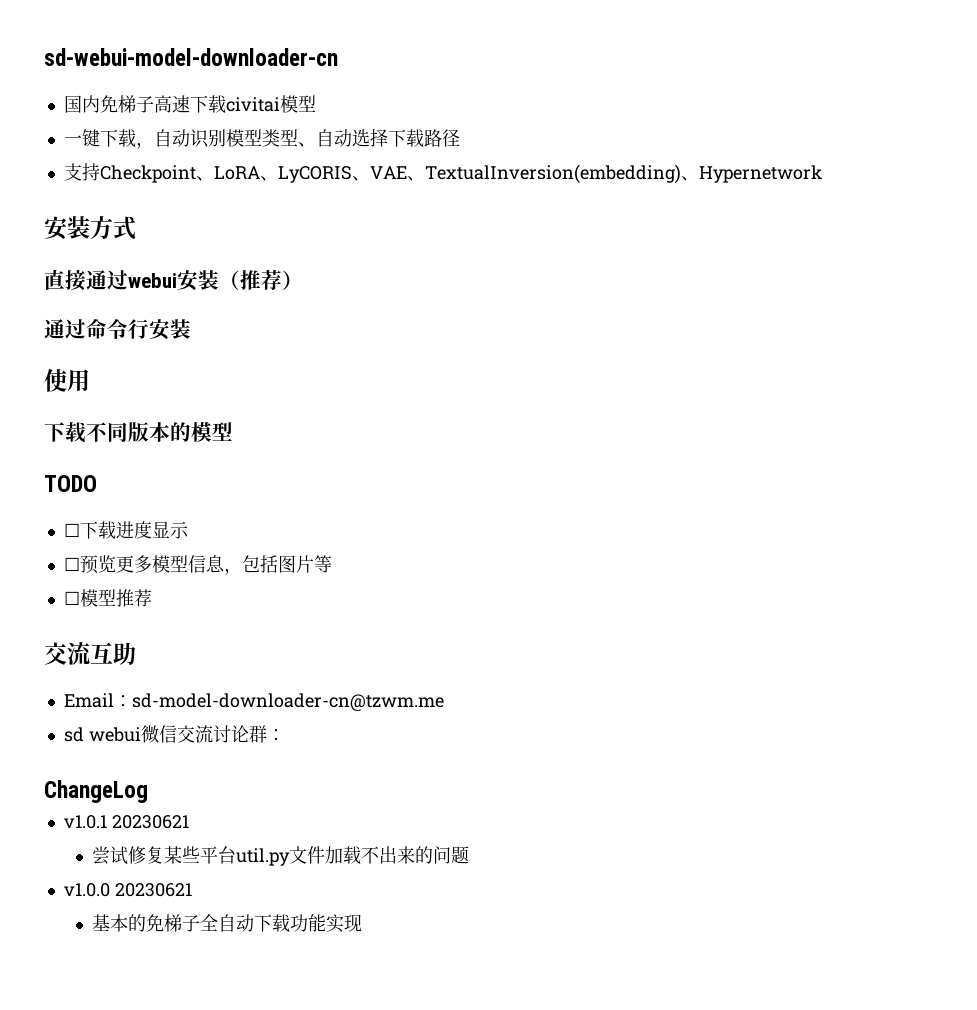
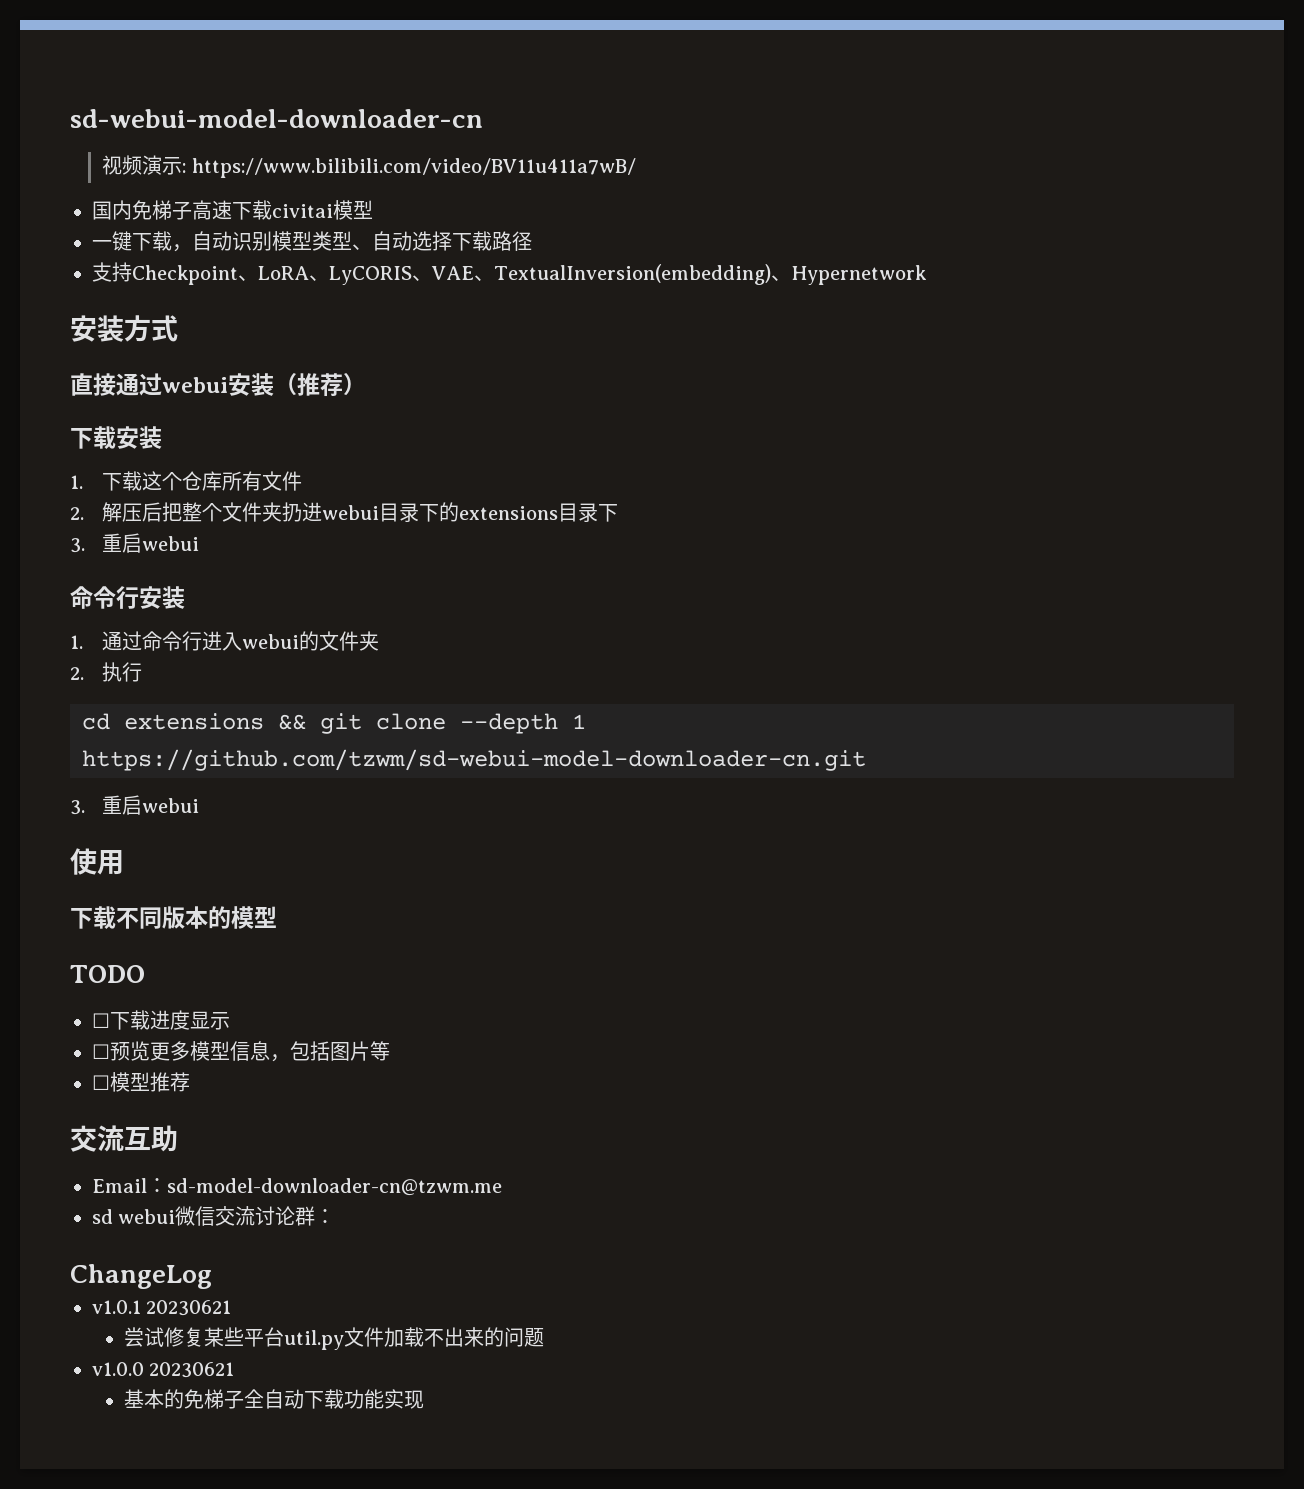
(338, 57) none -> [102,155,636,178] // 视频演示: https://www.bilibili.com/video/BV11u411a7wB/
[44,319,191,340] 通过命令行安装 -> [70,426,162,449] [70,471,303,491] [70,502,619,522] [70,533,200,553] [70,586,185,609] [70,631,380,651] [70,662,143,682] [82,713,586,734] [82,749,866,771] [70,795,200,815] 下载安装 // 1.下载这个仓库所有文件 // 2.解压后把整个文件夹扔进webui目录下的extensions目录下 // 3.重启webui // 命令行安装 // 1.通过命令行进入webui的文件夹 // 2.执行 // cd extensions && git clone --depth 1 https://github.com/tzwm/sd-webui-model-downloader-cn.git // 3.重启webui

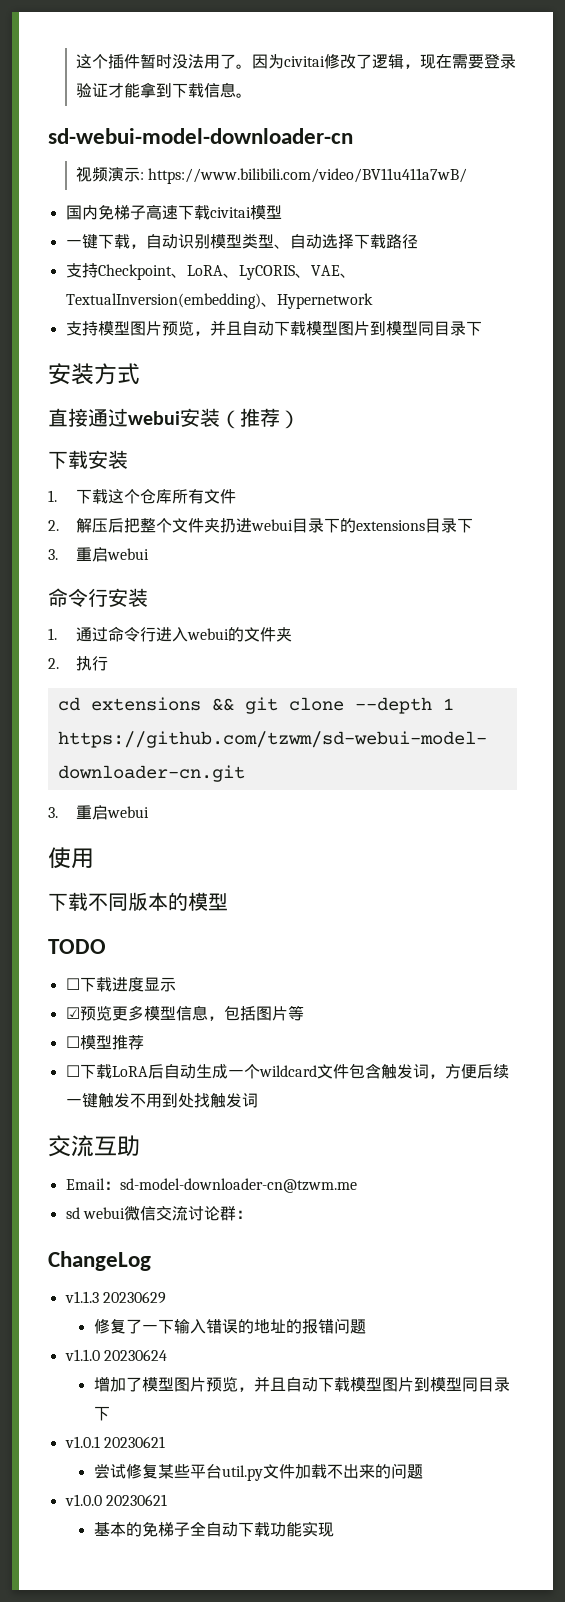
(70, 118) none -> [75,53,516,69] [75,82,252,98] 这个插件暂时没法用了。因为civitai修改了逻辑，现在需要登录验证才能拿到下载信息。 //
(927, 275) none -> [65,320,482,336] // 支持模型图片预览，并且自动下载模型图片到模型同目录下
[92,1044,110,1059] ☐ -> [65,1007,80,1019] ☑
(190, 1082) none -> [65,1063,509,1079] [65,1093,258,1108] // ☐下载LoRA后自动生成一个wildcard文件包含触发词，方便后续一键触发不用到处找触发词
(212, 1276) none -> [64,1291,166,1304] [93,1318,366,1334] [64,1349,167,1361] [93,1376,510,1392] [93,1406,110,1421] // v1.1.3 20230629 // 修复了一下输入错误的地址的报错问题 // v1.1.0 20230624 // 增加了模型图片预览，并且自动下载模型图片到模型同目录下

